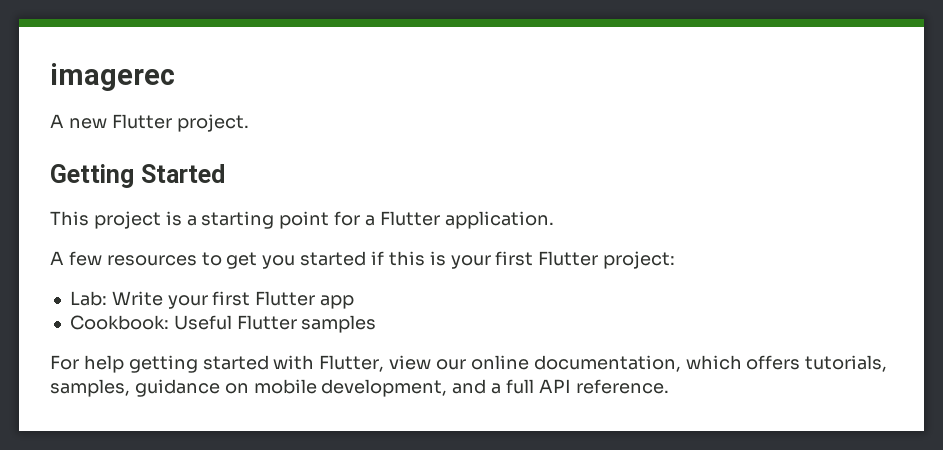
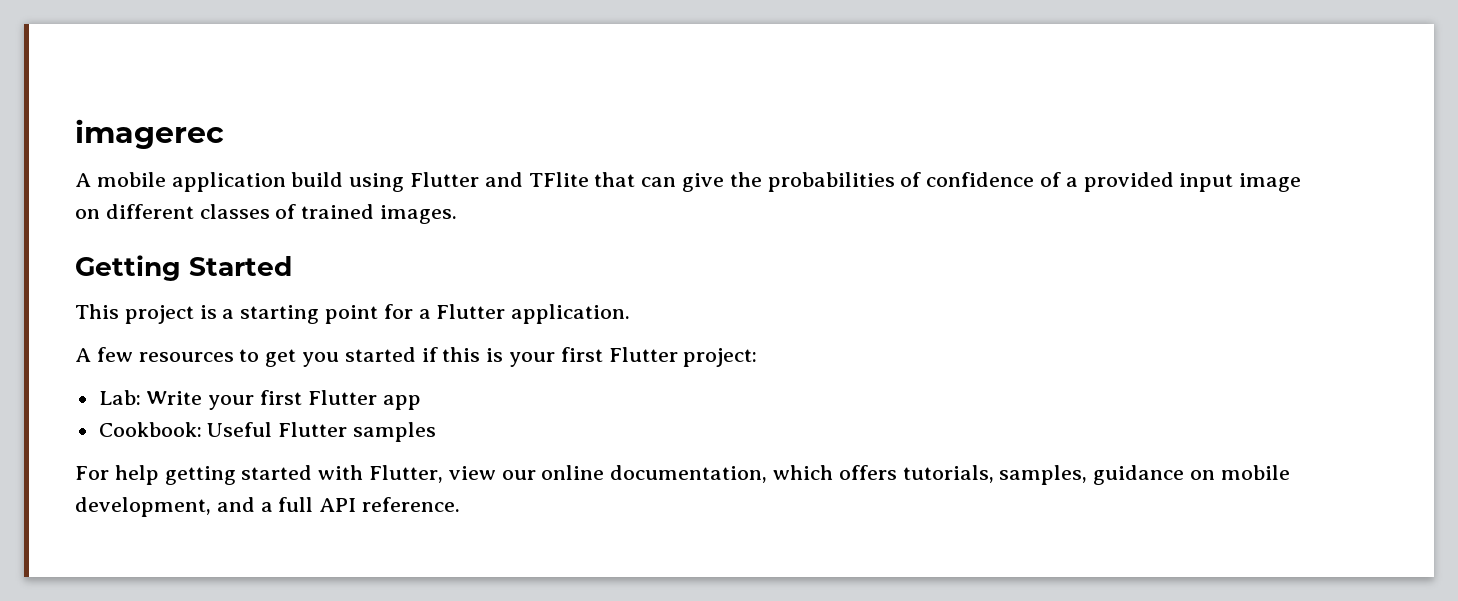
[68,114,249,132] new Flutter project. -> [96,172,1302,192] [75,204,458,224] mobile application build using Flutter and TFlite that can give the probabilities of confidence of a provided input image on different classes of trained images.

